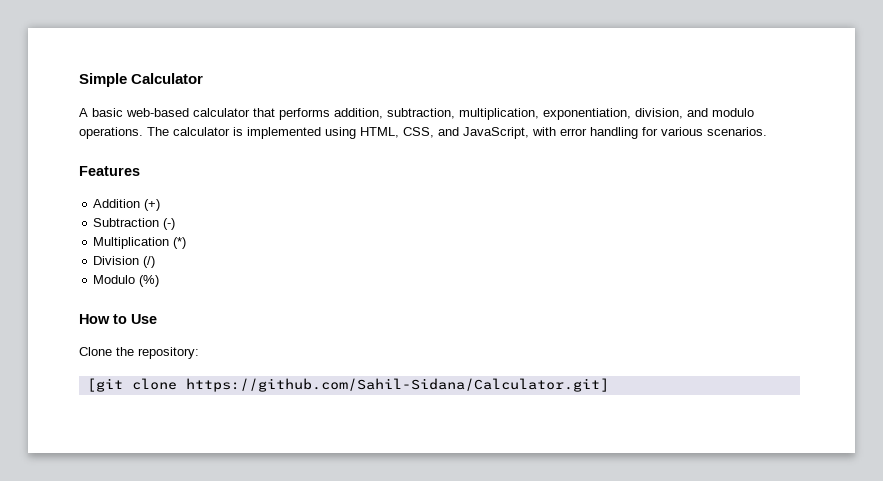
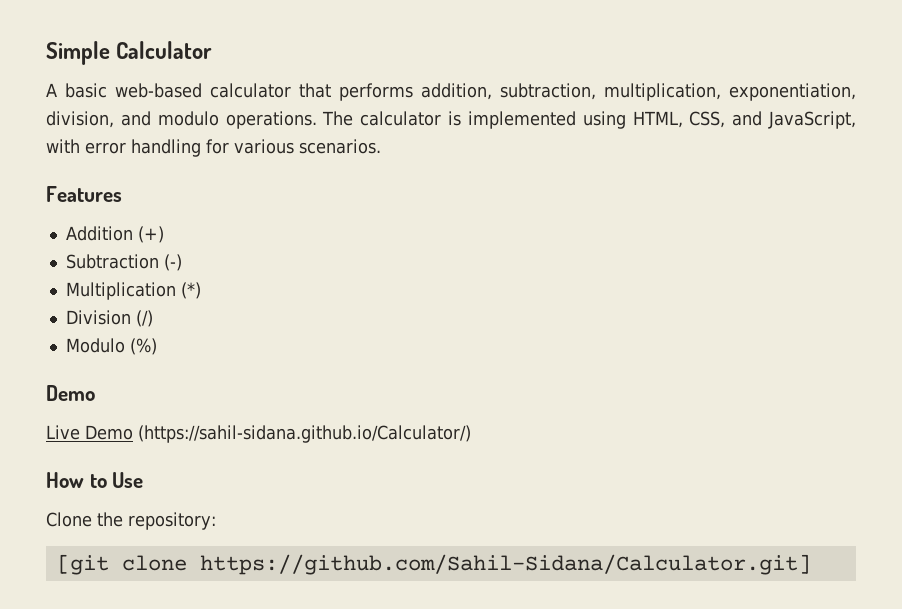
(160, 281) none -> [46,385,95,401] [46,425,471,443] // Demo // Live Demo (https://sahil-sidana.github.io/Calculator/)

